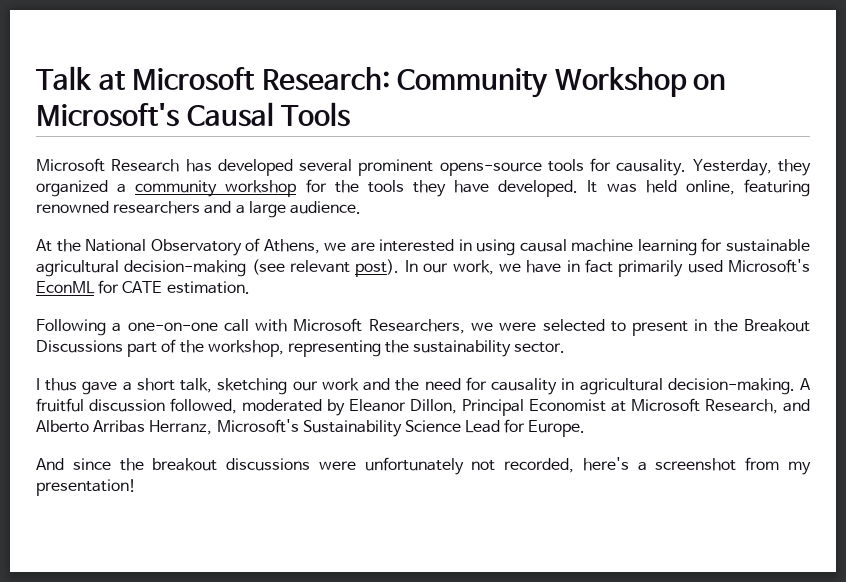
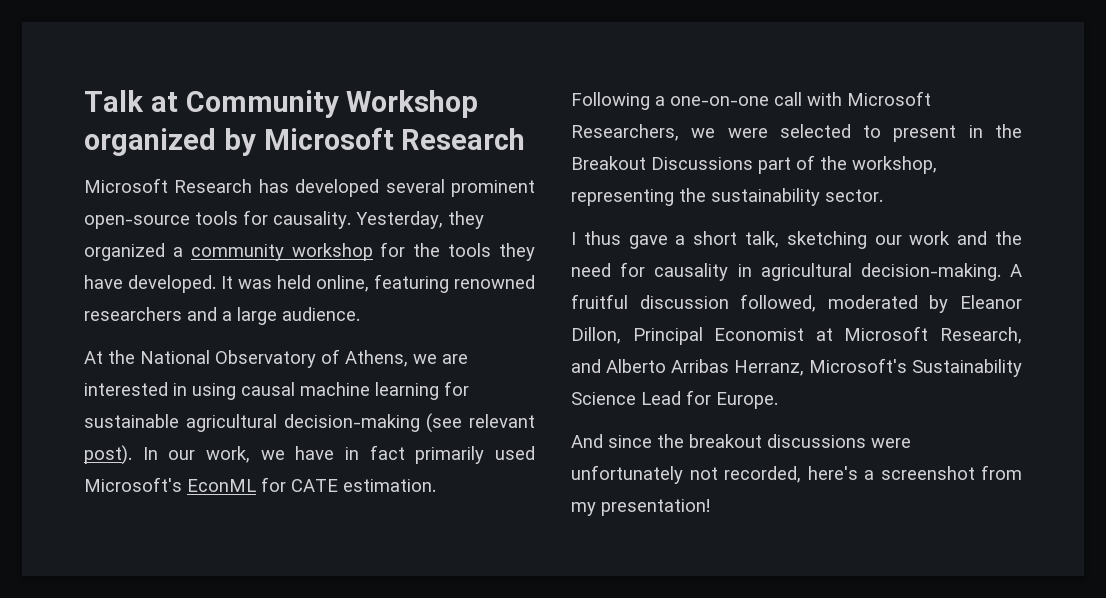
[132,67,727,98] [36,102,351,127] Microsoft Research: Community Workshop on Microsoft's Causal Tools -> [185,90,479,118] [84,127,526,156] Community Workshop organized by Microsoft Research
[439,162,542,176] opens-source -> [84,215,190,229] open-source

